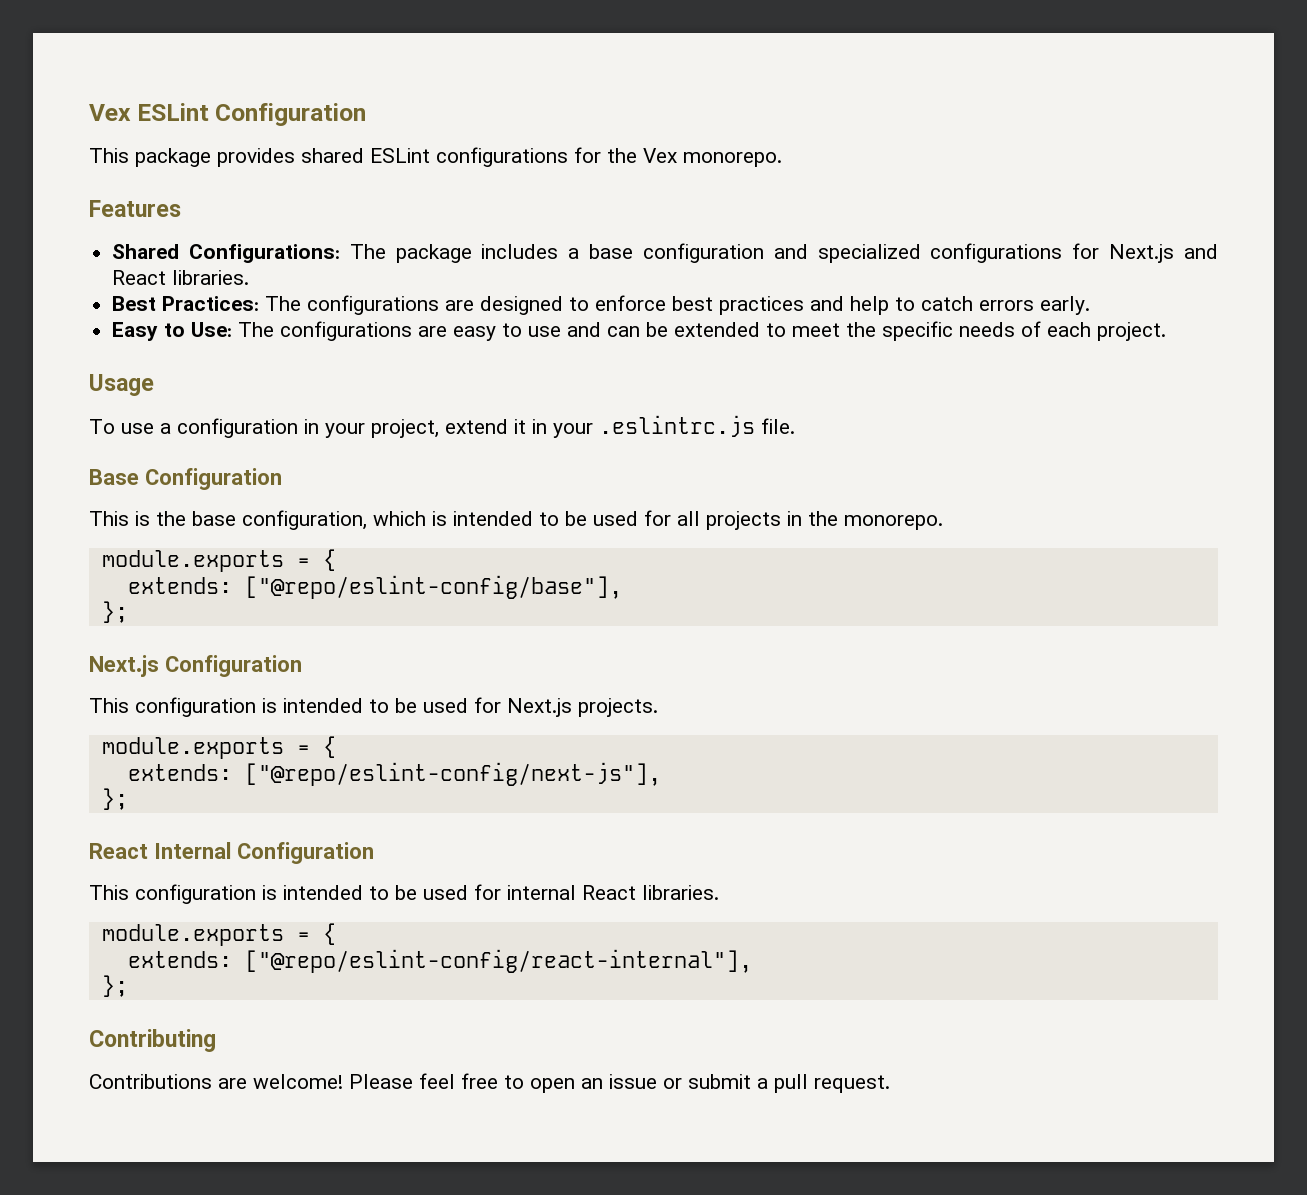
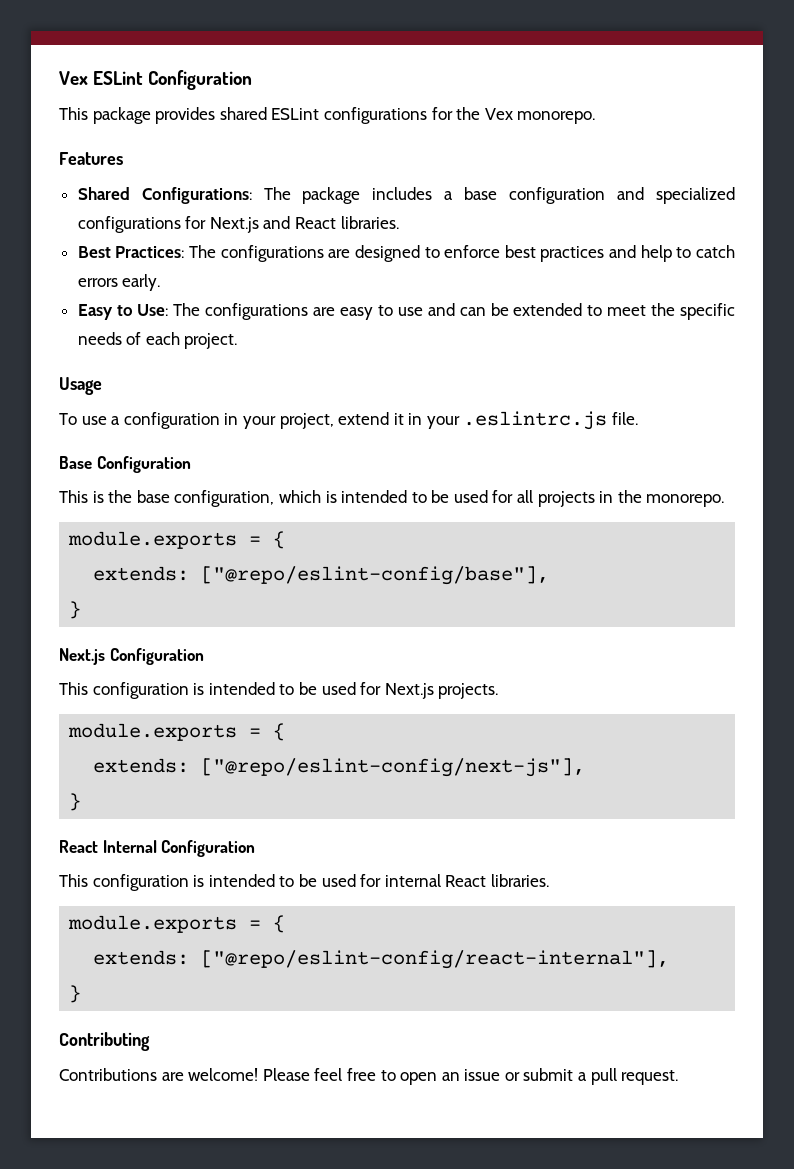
[101,601,128,623] }; -> [69,601,82,619] }
[101,788,128,810] }; -> [69,793,82,811] }
[101,975,128,997] }; -> [69,985,82,1003] }

